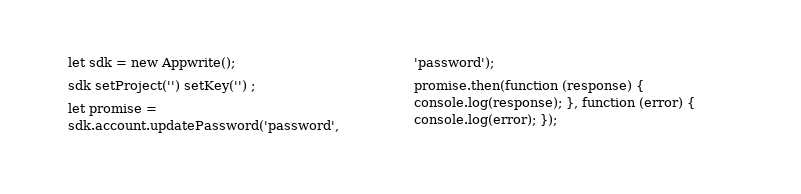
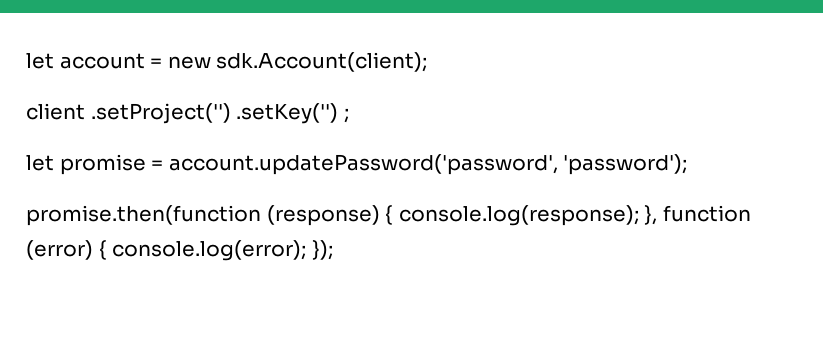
[68,57,112,67] let sdk -> [26,53,145,69] let account
[161,57,235,70] [68,80,247,93] Appwrite(); // sdk setProject('') setKey('') -> [216,52,428,72] [26,103,339,124] sdk.Account(client); // client .setProject('') .setKey('')
[68,120,339,133] sdk.account.updatePassword('password', -> [168,154,558,175] account.updatePassword('password',

